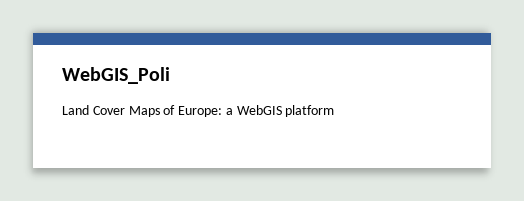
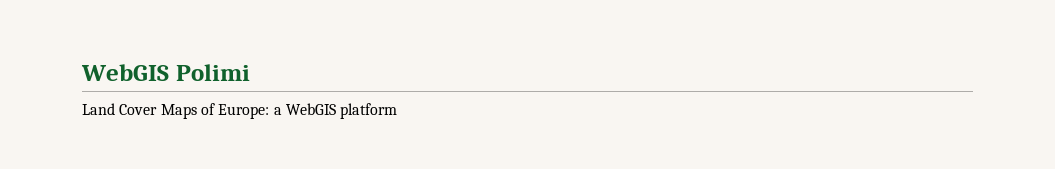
[62,67,170,84] WebGIS_Poli -> [81,64,250,81] WebGIS Polimi

